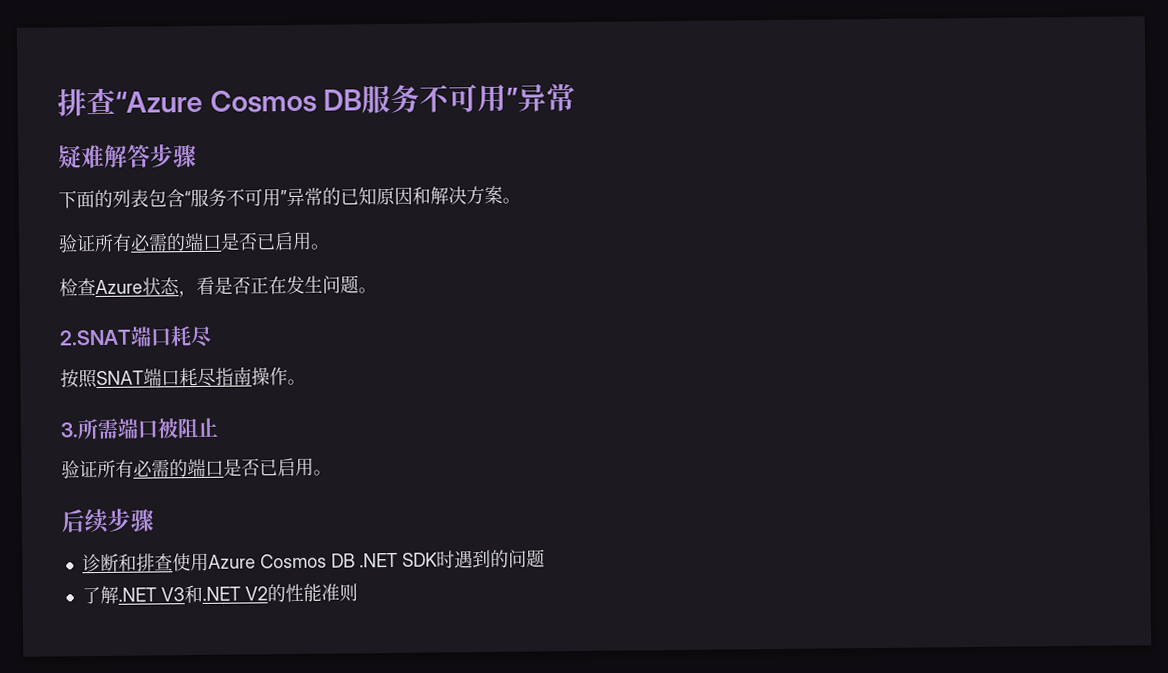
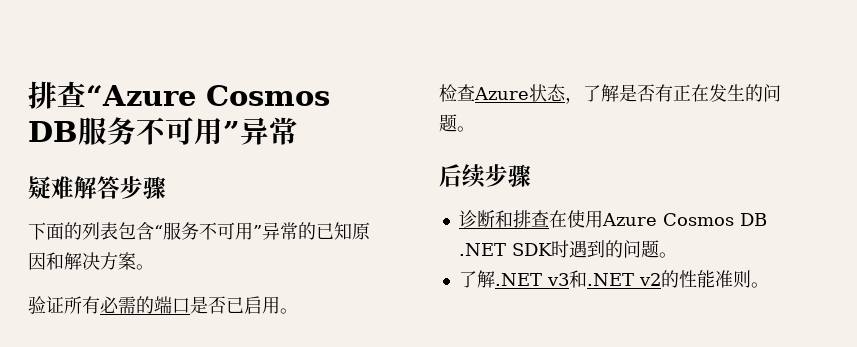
[196,276,251,295] 看是否 -> [583,84,673,102] 了解是否有
[322,275,377,294] [59,325,212,348] [60,366,306,389] [60,417,219,440] [61,457,332,479] 问题。 // 2.SNAT端口耗尽 // 按照SNAT端口耗尽指南操作。 // 3.所需端口被阻止 // 验证所有必需的端口是否已启用。 -> [745,84,781,102] [439,114,475,132] 的问题。
(173, 562) none -> [548,210,567,228] 在
(545, 558) none -> [658,252,677,258] 。
[160,584,268,604] V3和.NET V2 -> [546,270,661,288] v3和.NET v2
(358, 592) none -> [750,282,769,288] 。

